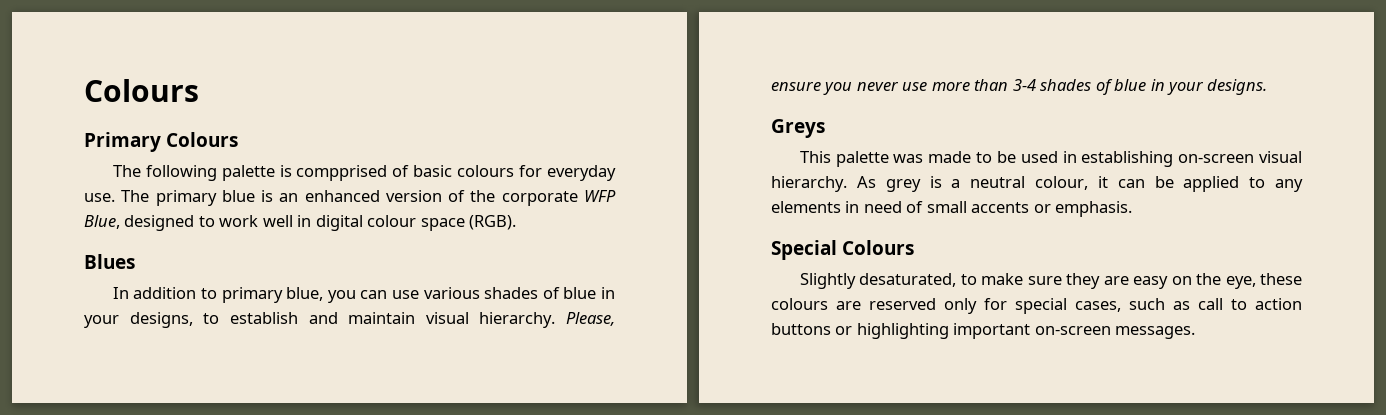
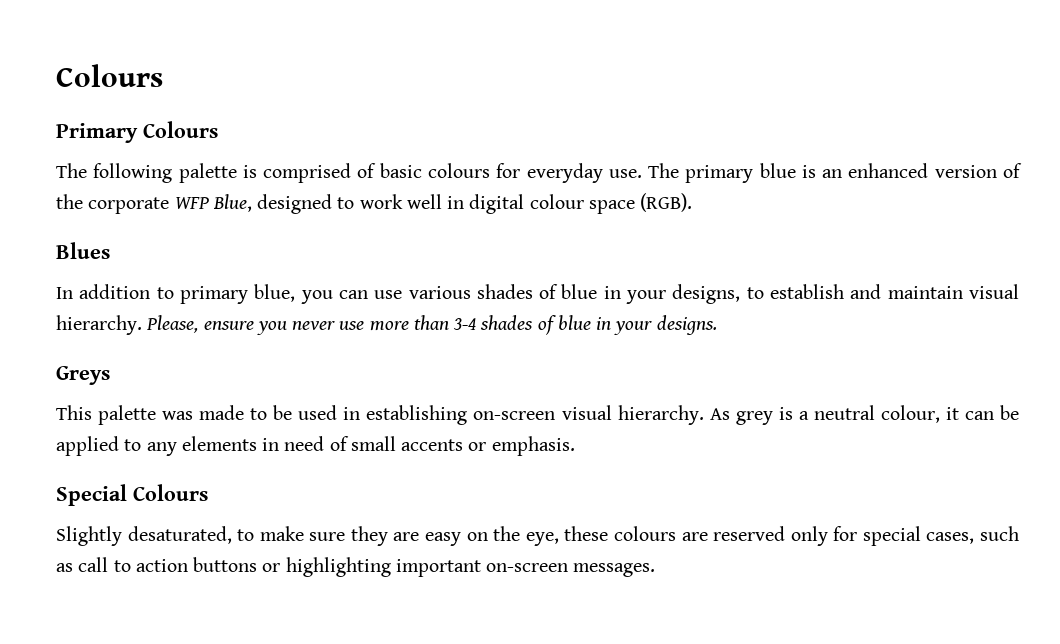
[296,165,388,181] compprised -> [263,163,352,183] comprised

